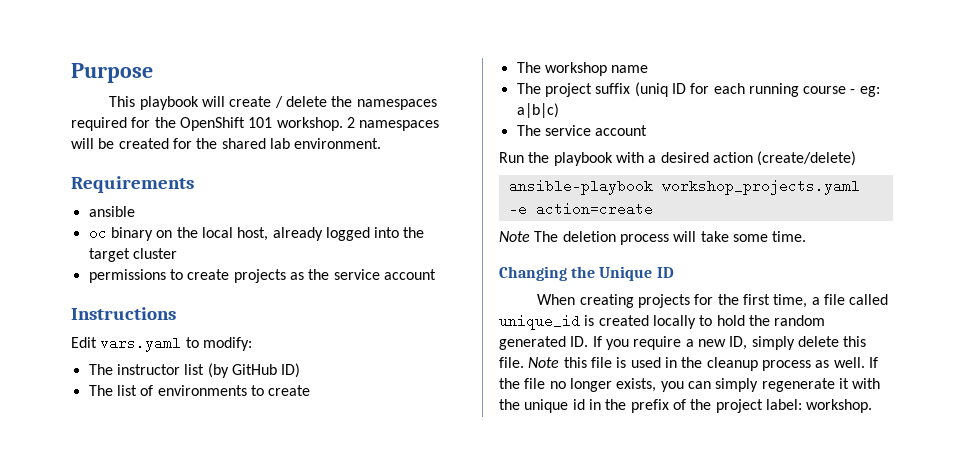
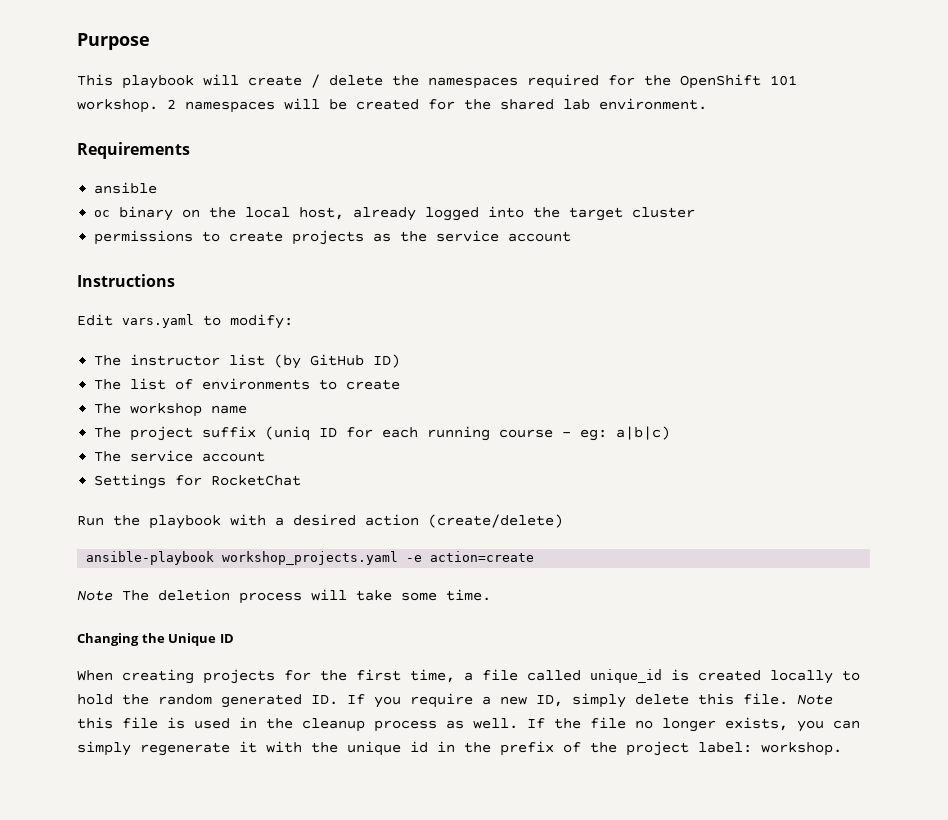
(648, 130) none -> [94,474,302,489] // Settings for RocketChat

